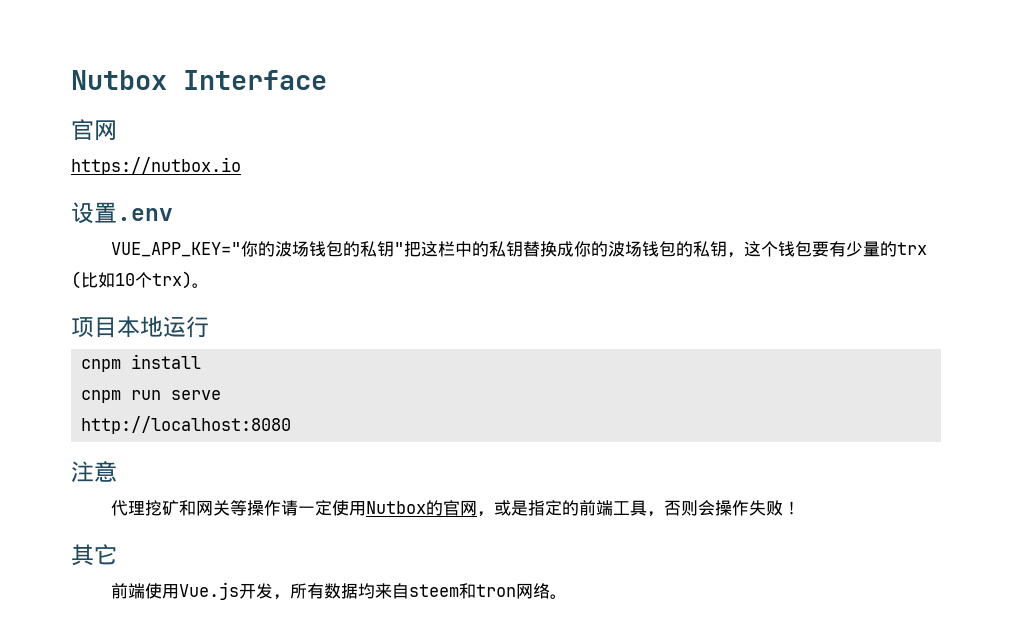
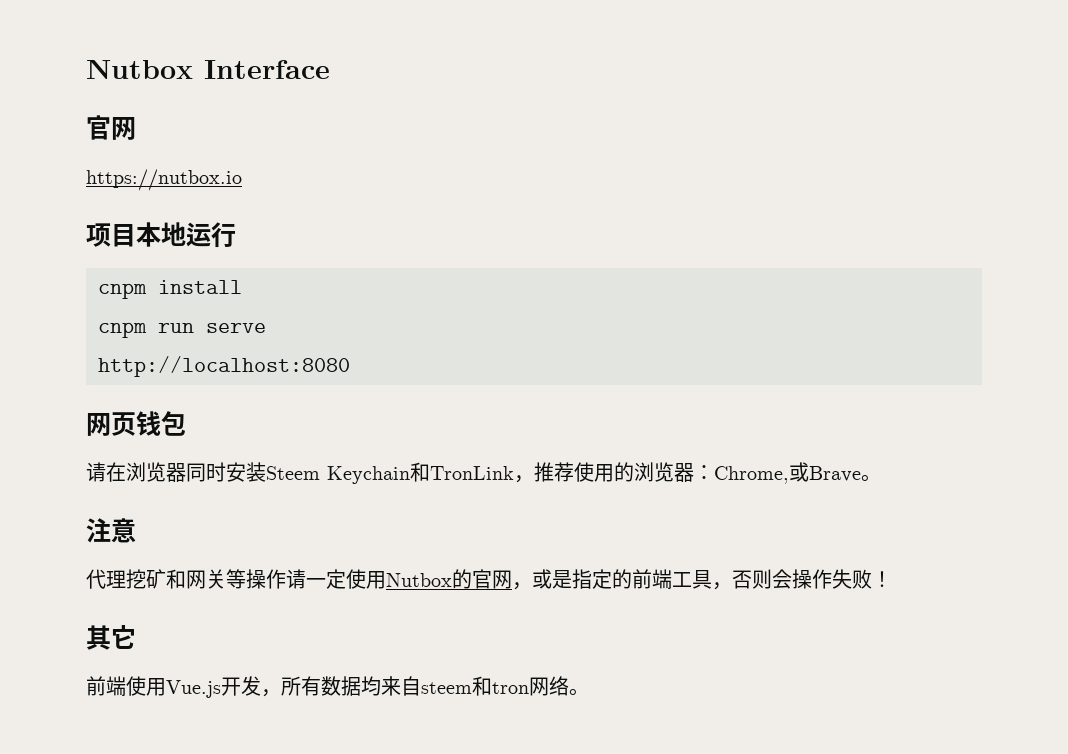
[71,202,173,224] [111,241,928,258] [71,271,209,289] // 设置.env // VUE_APP_KEY="你的波场钱包的私钥"把这栏中的私钥替换成你的波场钱包的私钥，这个钱包要有少量的trx (比如10个trx)。 -> (242, 180) none
(292, 425) none -> [86,411,186,436] [86,462,881,484] // 网页钱包 // 请在浏览器同时安装Steem Keychain和TronLink，推荐使用的浏览器：Chrome,或Brave。

